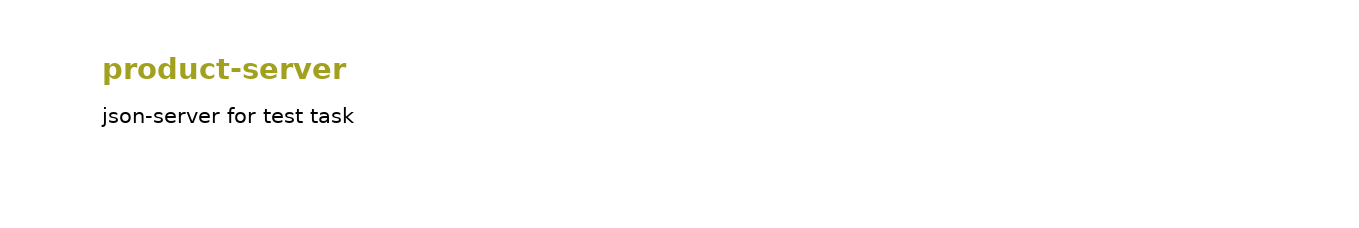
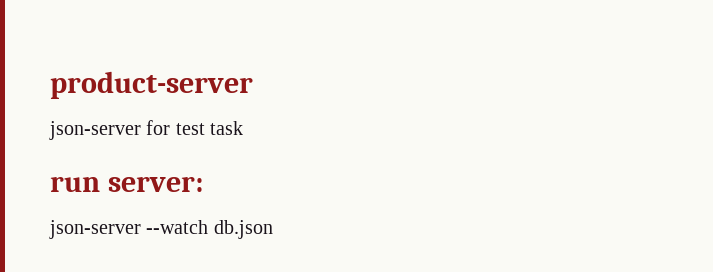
(355, 115) none -> [50,176,204,192] [49,220,273,239] // run server: // json-server --watch db.json

